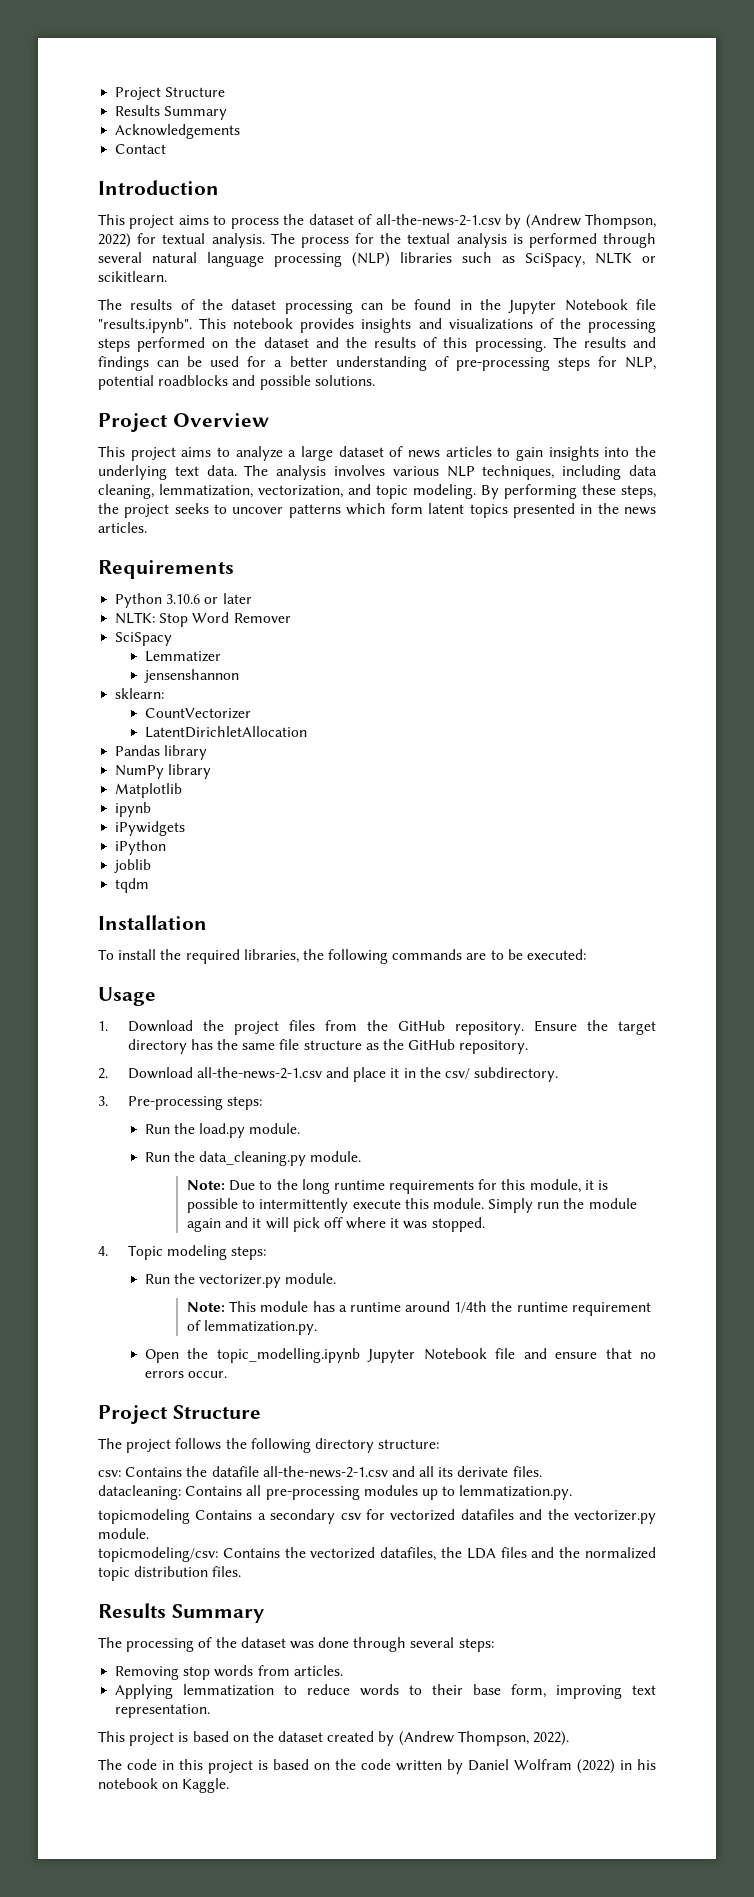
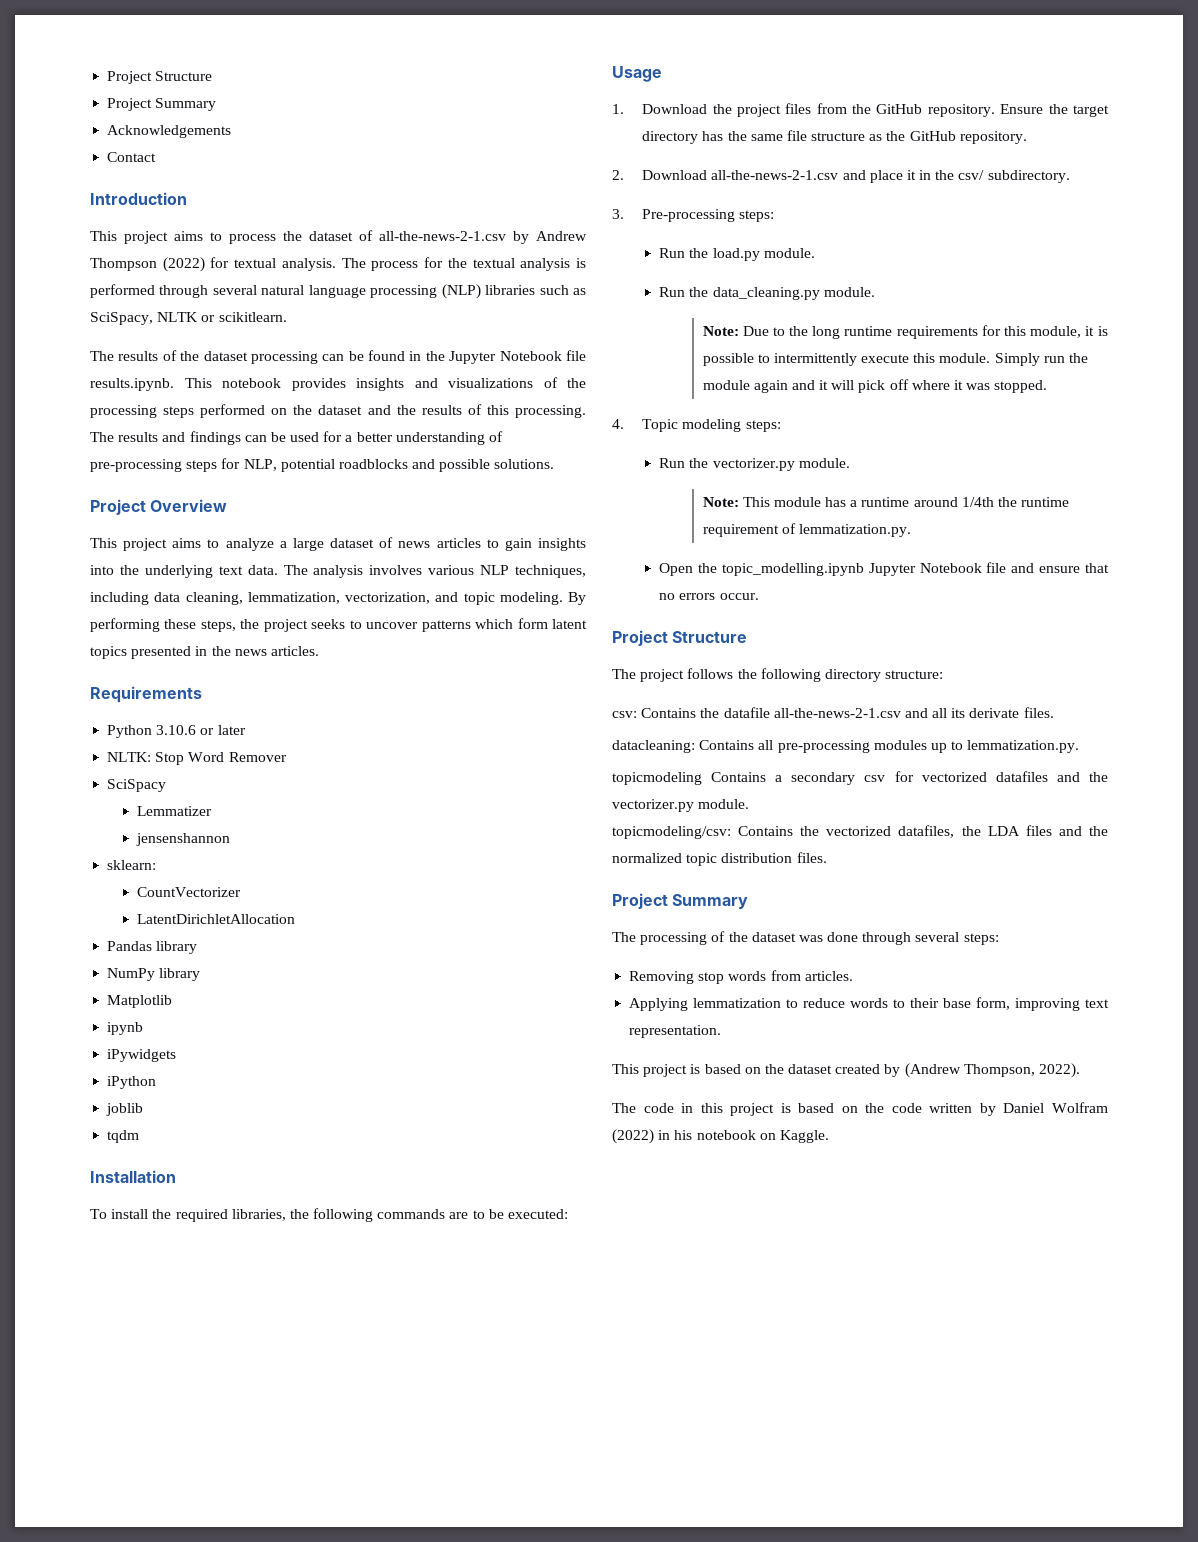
[115,87,226,100] [115,105,161,116] Project Structure // Results -> [107,71,213,84] [107,98,153,111] Project Structure // Project
[525,214,656,229] [98,233,131,248] (Andrew Thompson, 2022) -> [536,231,587,241] [90,257,205,272] Andrew Thompson (2022)
[98,318,192,333] "results.ipynb". -> [90,378,174,391] results.ipynb.
[98,1603,166,1618] Results -> [612,893,668,909] Project

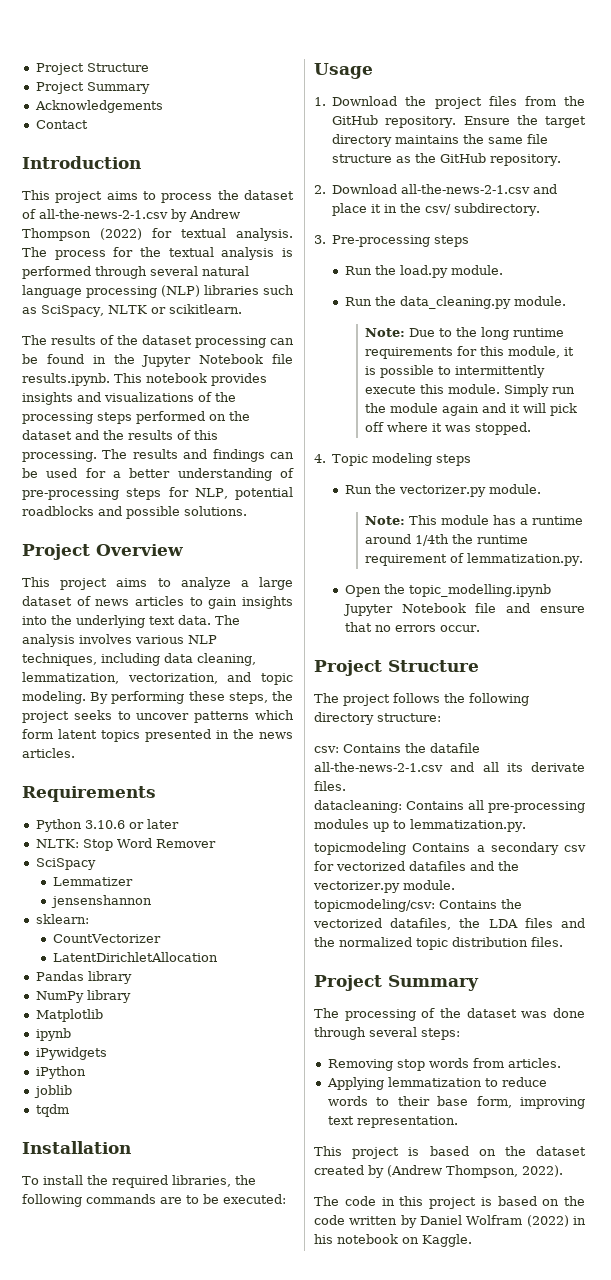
[702,131,724,141] has -> [395,135,460,144] maintains
[739,210,775,222] steps: -> [434,235,470,247] steps
[745,420,781,432] steps: -> [436,454,472,466] steps

